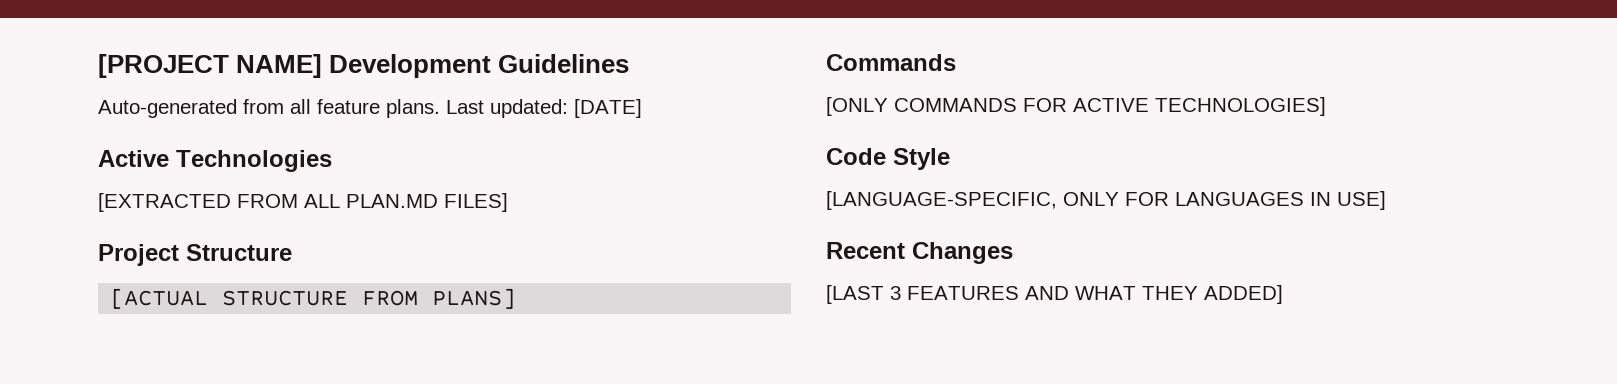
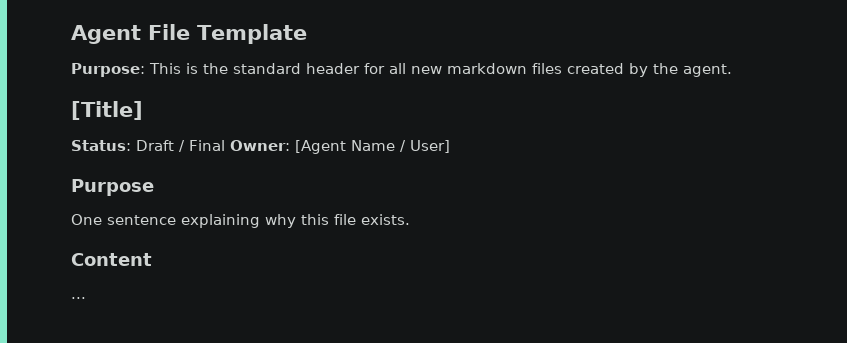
[98,54,630,78] [98,99,642,118] [98,150,332,172] [98,193,508,212] [98,244,292,266] [110,288,517,309] [826,54,956,71] [826,97,1326,116] [826,148,950,170] [826,191,1386,210] [826,242,1013,264] [826,285,1283,304] [PROJECT NAME] Development Guidelines // Auto-generated from all feature plans. Last updated: [DATE] // Active Technologies // [EXTRACTED FROM ALL PLAN.MD FILES] // Project Structure // [ACTUAL STRUCTURE FROM PLANS] // Commands // [ONLY COMMANDS FOR ACTIVE TECHNOLOGIES] // Code Style // [LANGUAGE-SPECIFIC, ONLY FOR LANGUAGES IN USE] // Recent Changes // [LAST 3 FEATURES AND WHAT THEY ADDED] -> [71,24,307,44] [71,63,732,77] [71,101,143,120] [71,140,450,154] [71,179,154,196] [71,214,410,228] [71,253,152,266] [71,297,86,299] Agent File Template // Purpose: This is the standard header for all new markdown files created by the agent. // [Title] // Status: Draft / Final Owner: [Agent Name / User] // Purpose // One sentence explaining why this file exists. // Content // ...

